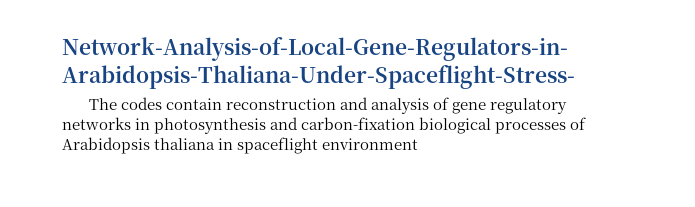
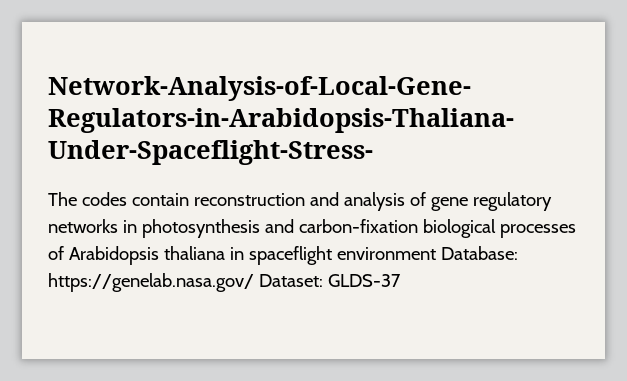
(419, 144) none -> [440,246,518,260] [48,273,401,292] Database: https://genelab.nasa.gov/ Dataset: GLDS-37

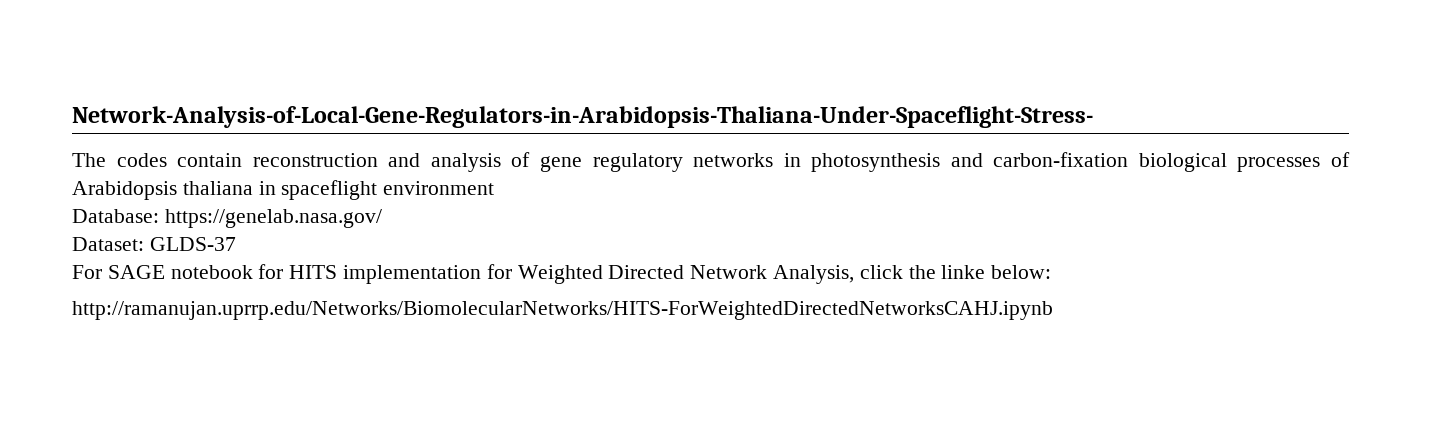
(436, 253) none -> (495, 188) //
(254, 282) none -> (382, 218) //
(401, 280) none -> [72,264,1052,284] [72,301,1053,320] // For SAGE notebook for HITS implementation for Weighted Directed Network Analysis, click the linke below: // http://ramanujan.uprrp.edu/Networks/BiomolecularNetworks/HITS-ForWeightedDirectedNetworksCAHJ.ipynb

